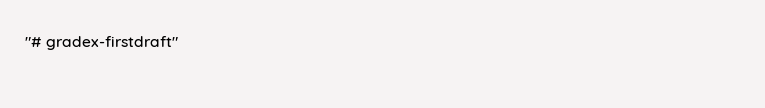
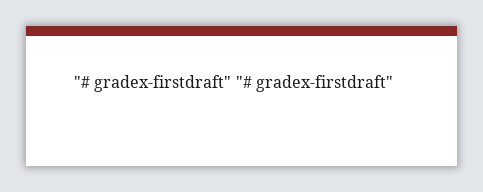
[25,36,179,50] "# gradex-firstdraft" -> [74,75,393,92] "# gradex-firstdraft" "# gradex-firstdraft"

